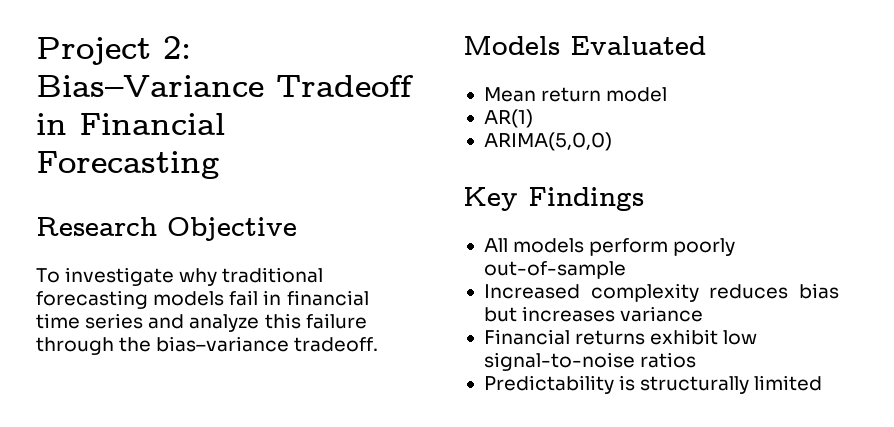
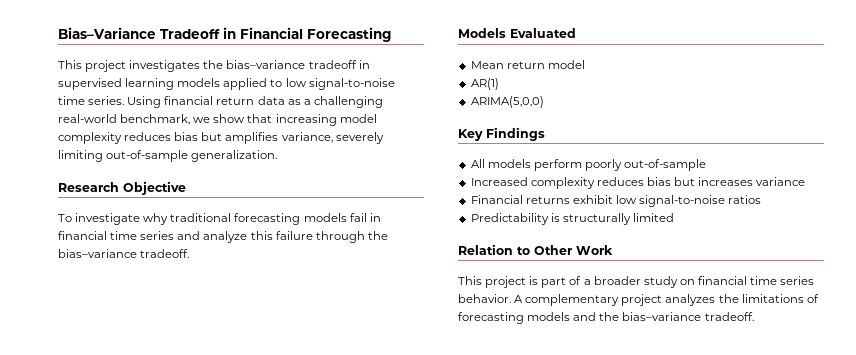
[36,36,191,65] Project 2: -> (58, 33) none
(219, 165) none -> [58,60,370,72] [58,78,395,90] [58,96,383,108] [58,114,377,126] [58,132,384,144] [58,150,278,162] // This project investigates the bias–variance tradeoff in supervised learning models applied to low signal-to-noise time series. Using financial return data as a challenging real-world benchmark, we show that increasing model complexity reduces bias but amplifies variance, severely limiting out-of-sample generalization.
(823, 383) none -> [458,244,613,255] [458,276,815,288] [458,294,819,306] [458,312,754,324] // Relation to Other Work // This project is part of a broader study on financial time series behavior. A complementary project analyzes the limitations of forecasting models and the bias–variance tradeoff.

